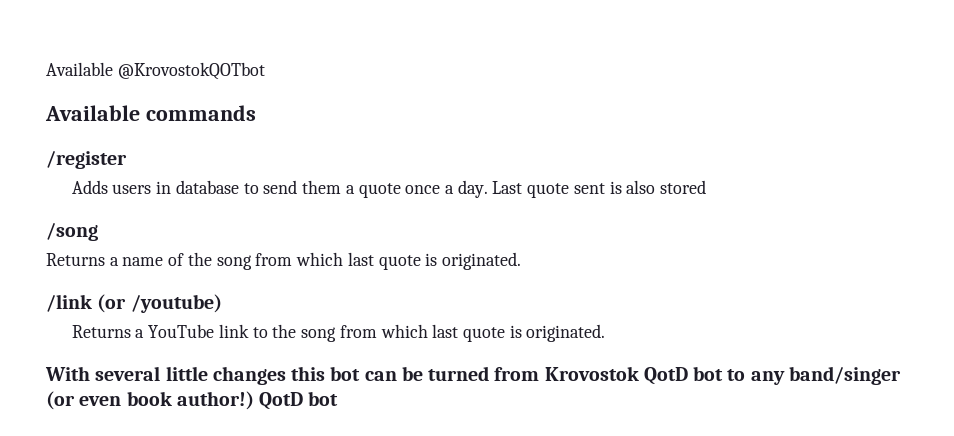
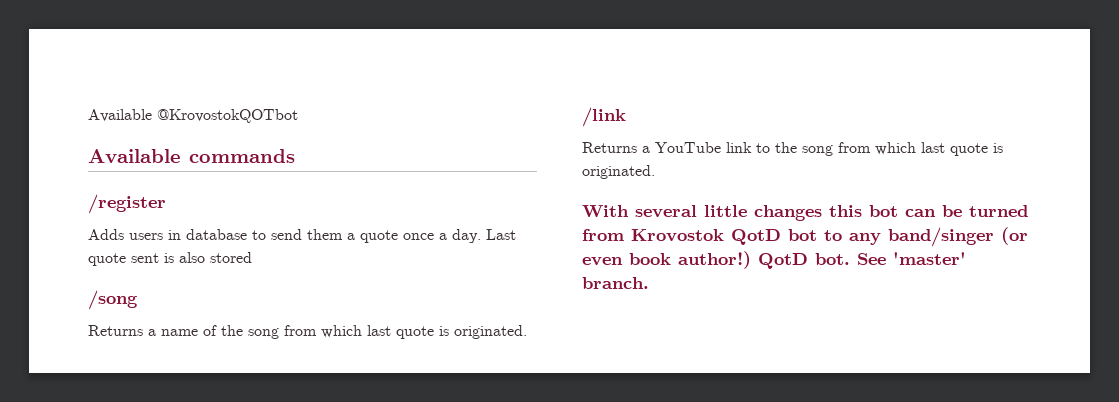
[97,294,222,313] (or /youtube) -> (626, 117) none
[308,391,339,406] bot -> [815,252,966,265] [582,277,649,289] bot. See 'master' branch.

